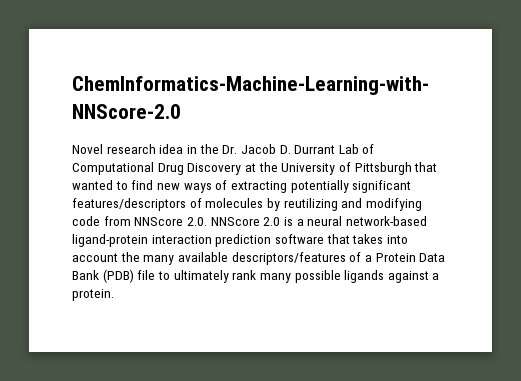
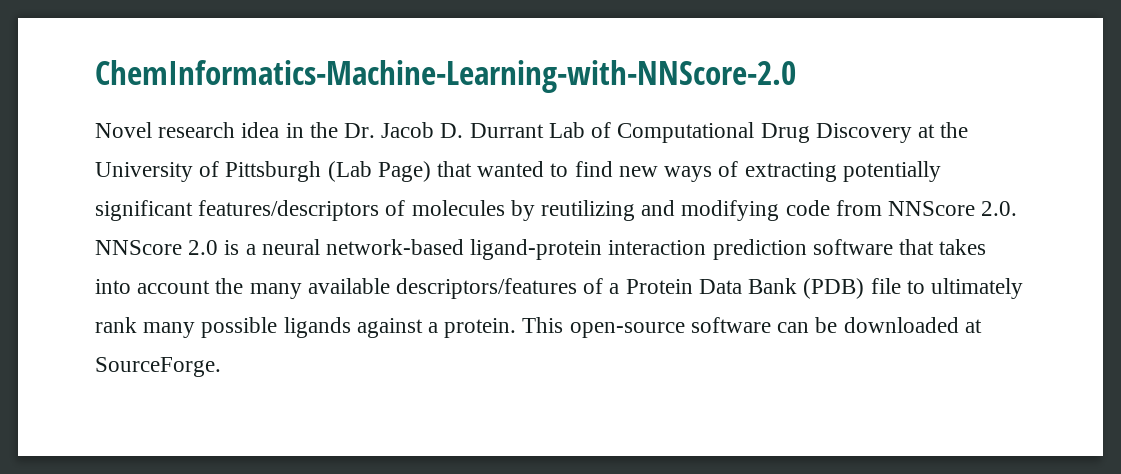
(412, 168) none -> [327,161,431,182] (Lab Page)
(114, 295) none -> [522,317,982,338] [95,357,221,377] This open-source software can be downloaded at SourceForge.

